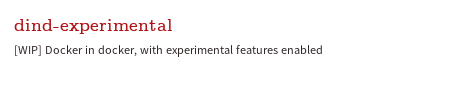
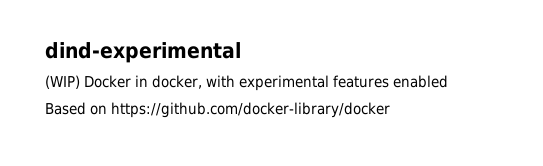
[14,45,42,56] [WIP] -> [45,75,80,89] (WIP)
(323, 49) none -> [45,102,391,118] // Based on https://github.com/docker-library/docker

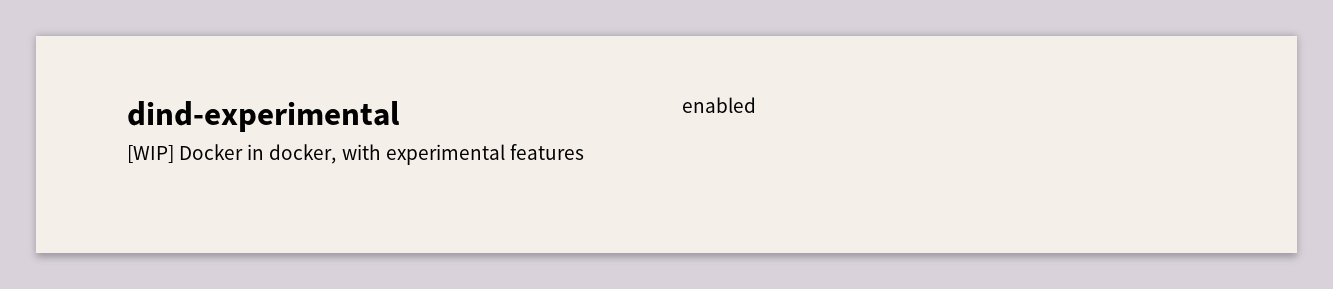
[45,75,80,89] (WIP) -> [127,145,174,163] [WIP]
[45,102,391,118] // Based on https://github.com/docker-library/docker -> (756, 105) none

